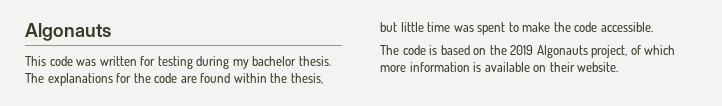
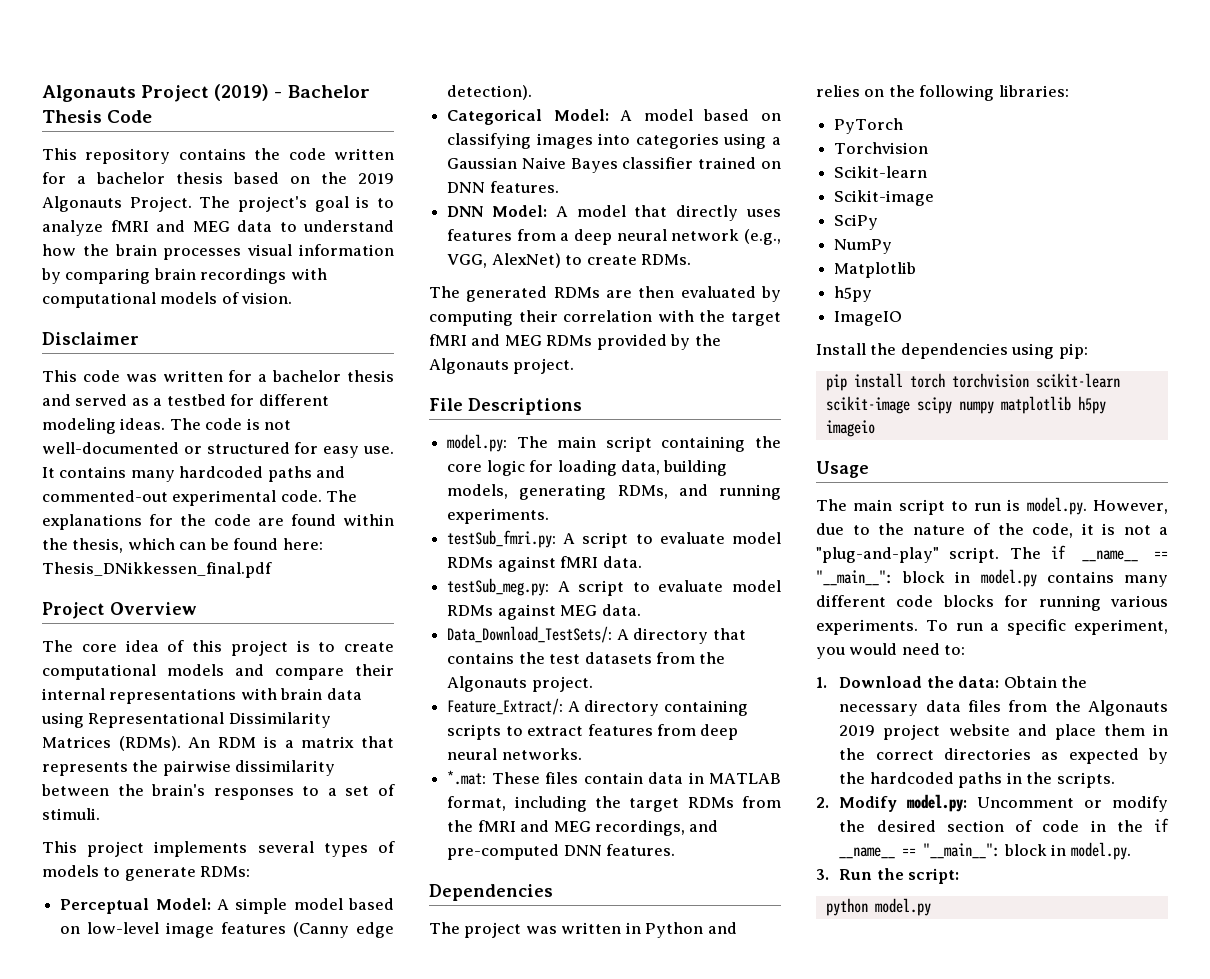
[25,23,111,41] Algonauts -> [42,84,370,102] [42,110,153,123] [42,148,394,164] [42,172,394,184] [42,196,395,212] [42,220,394,236] [42,244,395,260] [41,268,327,284] [42,292,293,308] [42,332,139,345] Algonauts Project (2019) - Bachelor Thesis Code // This repository contains the code written for a bachelor thesis based on the 2019 Algonauts Project. The project's goal is to analyze fMRI and MEG data to understand how the brain processes visual information by comparing brain recordings with computational models of vision. // Disclaimer
[157,56,331,69] testing during my bachelor thesis. -> [258,370,394,382] [42,394,329,406] [42,418,292,434] [42,442,395,458] [42,466,346,482] [42,490,322,506] a bachelor thesis and served as a testbed for different modeling ideas. The code is not well-documented or structured for easy use. It contains many hardcoded paths and commented-out experimental code.
[380,22,653,35] [380,45,676,58] [380,62,619,72] but little time was spent to make the code accessible. // The code is based on the 2019 Algonauts project, of which more information is available on their website. -> [127,538,323,550] [42,562,272,578] [42,602,197,619] [42,640,394,656] [42,664,394,680] [42,688,362,704] [41,712,331,728] [42,736,395,751] [42,760,336,776] [41,784,395,800] [42,808,100,820] [42,841,395,857] [42,865,251,881] [60,898,394,914] [60,922,395,938] [447,85,533,100] [447,109,781,125] [447,133,781,149] [447,157,781,173] [447,181,559,193] [447,205,781,221] [447,229,781,245] [447,253,691,268] [429,286,781,302] [429,310,781,326] [429,334,721,350] [429,358,575,374] [429,398,582,415] [447,434,781,452] [447,460,728,476] [447,484,781,500] [447,508,550,524] [447,530,781,548] [447,556,642,572] [447,578,781,596] [447,604,641,620] [447,626,746,644] [447,652,726,664] [447,676,593,692] [447,698,748,716] [447,724,739,740] [447,748,582,760] [447,770,781,785] [447,796,781,812] [447,820,719,836] [447,844,676,860] [429,884,553,901] [429,922,737,938] [816,85,1069,101] [834,118,904,134] [834,142,929,154] [834,166,928,178] [834,190,935,206] [834,214,879,230] [834,239,893,254] [834,262,917,278] [834,286,873,302] [834,311,903,326] [816,343,1088,359] [825,373,1120,391] [825,396,1106,414] [825,420,875,437] [816,461,869,478] [816,497,1168,515] [816,523,1168,538] [816,545,1168,563] [816,569,1168,587] [816,595,1168,611] [816,619,1168,635] [816,643,966,659] [816,676,1088,688] [839,700,1168,716] [839,724,1168,740] [839,748,1168,764] [839,772,1115,788] [816,794,1168,812] [839,818,1169,832] [839,842,1131,860] [816,868,960,884] [825,898,931,916] which can be found here: Thesis_DNikkessen_final.pdf // Project Overview // The core idea of this project is to create computational models and compare their internal representations with brain data using Representational Dissimilarity Matrices (RDMs). An RDM is a matrix that represents the pairwise dissimilarity between the brain's responses to a set of stimuli. // This project implements several types of models to generate RDMs: // Perceptual Model: A simple model based on low-level image features (Canny edge detection). // Categorical Model: A model based on classifying images into categories using a Gaussian Naive Bayes classifier trained on DNN features. // DNN Model: A model that directly uses features from a deep neural network (e.g., VGG, AlexNet) to create RDMs. // The generated RDMs are then evaluated by computing their correlation with the target fMRI and MEG RDMs provided by the Algonauts project. // File Descriptions // model.py: The main script containing the core logic for loading data, building models, generating RDMs, and running experiments. // testSub_fmri.py: A script to evaluate model RDMs against fMRI data. // testSub_meg.py: A script to evaluate model RDMs against MEG data. // Data_Download_TestSets/: A directory that contains the test datasets from the Algonauts project. // Feature_Extract/: A directory containing scripts to extract features from deep neural networks. // *.mat: These files contain data in MATLAB format, including the target RDMs from the fMRI and MEG recordings, and pre-computed DNN features. // Dependencies // The project was written in Python and relies on the following libraries: // PyTorch // Torchvision // Scikit-learn // Scikit-image // SciPy // NumPy // Matplotlib // h5py // ImageIO // Install the dependencies using pip: // pip install torch torchvision scikit-learn scikit-image scipy numpy matplotlib h5py imageio // Usage // The main script to run is model.py. However, due to the nature of the code, it is not a "plug-and-play" script. The if __name__ == "__main__": block in model.py contains many different code blocks for running various experiments. To run a specific experiment, you would need to: // 1. Download the data: Obtain the necessary data files from the Algonauts 2019 project website and place them in the correct directories as expected by the hardcoded paths in the scripts. // 2. Modify model.py: Uncomment or modify the desired section of code in the if __name__ == "__main__": block in model.py. // 3. Run the script: // python model.py

